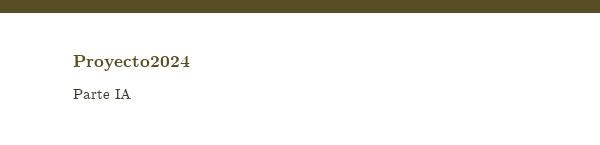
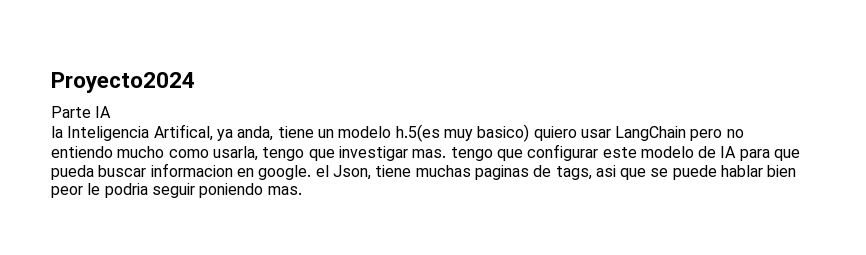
(131, 94) none -> [51,124,744,142] [51,144,801,161] [51,163,797,180] [51,183,302,198] // la Inteligencia Artifical, ya anda, tiene un modelo h.5(es muy basico) quiero usar LangChain pero no entiendo mucho como usarla, tengo que investigar mas. tengo que configurar este modelo de IA para que pueda buscar informacion en google. el Json, tiene muchas paginas de tags, asi que se puede hablar bien peor le podria seguir poniendo mas.

